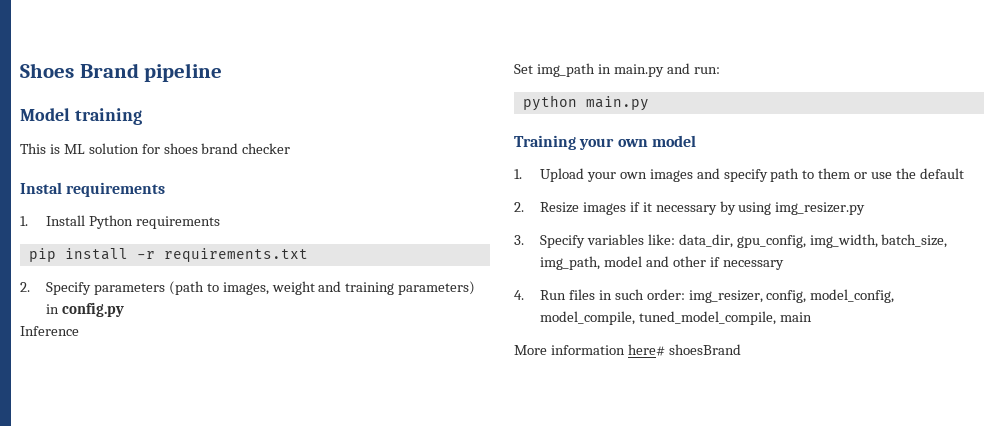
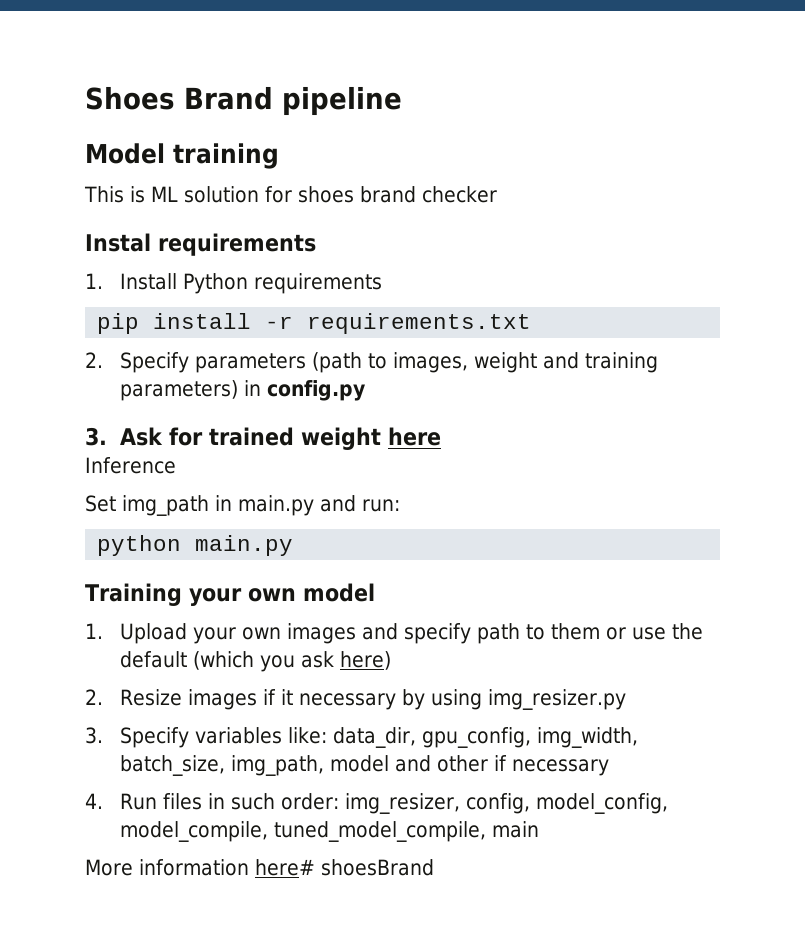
(124, 309) none -> [85,427,441,450] // 3. Ask for trained weight here
(964, 173) none -> [192,651,391,672] (which you ask here)

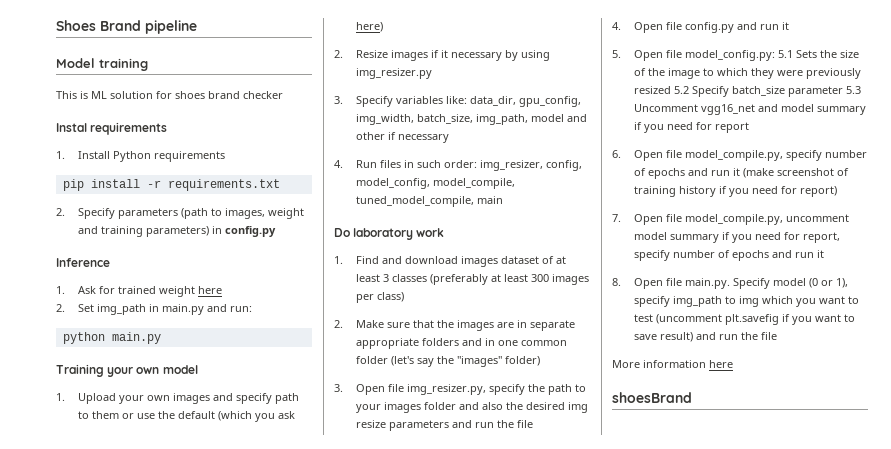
[85,427,107,446] 3. -> [56,258,110,267] [56,286,65,294] Inference // 1.
[85,457,176,474] Inference // -> [56,304,65,312] 2.
(539, 829) none -> [334,228,445,240] [334,256,566,267] [355,274,589,285] [355,292,404,303] [334,320,575,331] [355,338,567,349] [355,356,540,367] [334,384,586,395] [355,402,588,413] [355,420,533,431] [612,22,789,33] [612,50,859,61] [633,68,861,79] [633,86,861,97] [633,104,866,115] [633,122,749,133] [612,150,867,161] [633,168,849,179] [633,186,837,197] [612,214,849,225] [633,232,840,243] [633,250,824,261] [612,278,848,289] [633,296,859,307] [633,314,855,325] [633,332,777,342] // Do laboratory work // 1. Find and download images dataset of at least 3 classes (preferably at least 300 images per class) // 2. Make sure that the images are in separate appropriate folders and in one common folder (let's say the "images" folder) // 3. Open file img_resizer.py, specify the path to your images folder and also the desired img resize parameters and run the file // 4. Open file config.py and run it // 5. Open file model_config.py: 5.1 Sets the size of the image to which they were previously resized 5.2 Specify batch_size parameter 5.3 Uncomment vgg16_net and model summary if you need for report // 6. Open file model_compile.py, specify number of epochs and run it (make screenshot of training history if you need for report) // 7. Open file model_compile.py, uncomment model summary if you need for report, specify number of epochs and run it // 8. Open file main.py. Specify model (0 or 1), specify img_path to img which you want to test (uncomment plt.savefig if you want to save result) and run the file
[255,859,315,876] here# -> [709,360,733,368] here //

